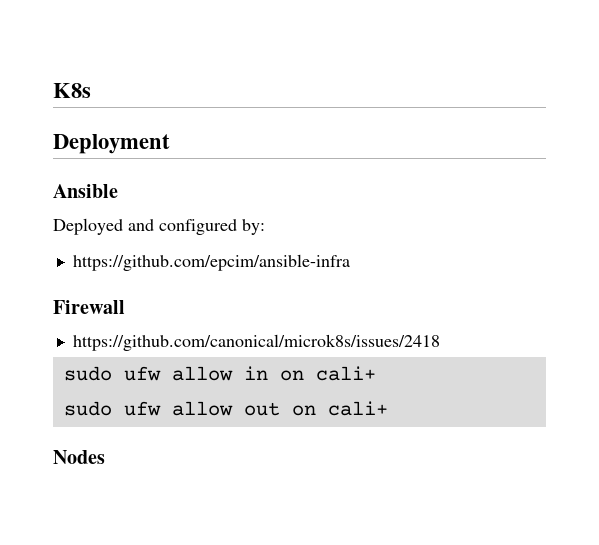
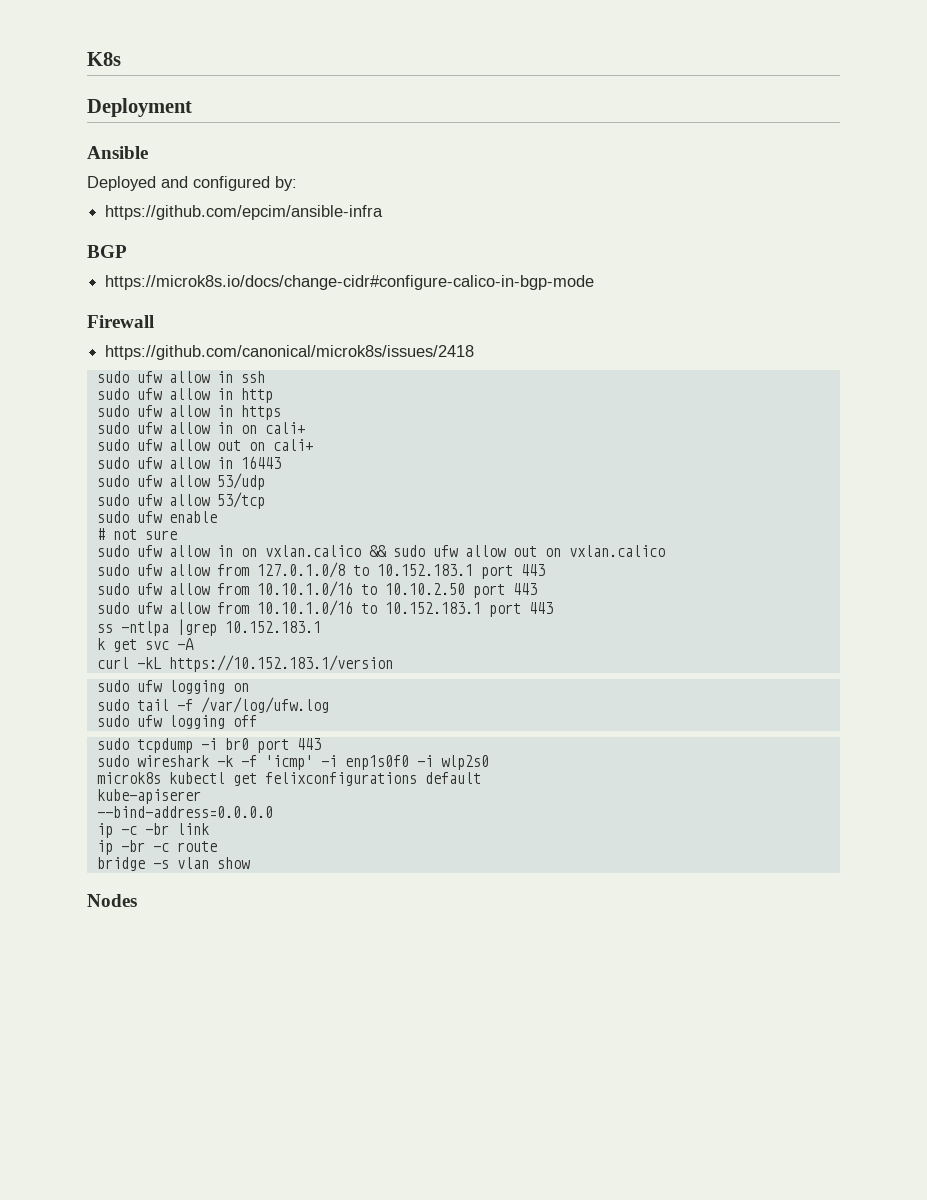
(350, 262) none -> [87,245,127,258] [105,275,595,290] // BGP // https://microk8s.io/docs/change-cidr#configure-calico-in-bgp-mode
(440, 342) none -> [96,371,265,383] [96,388,273,403] [96,405,281,420] // sudo ufw allow in ssh // sudo ufw allow in http // sudo ufw allow in https
(388, 408) none -> [96,456,281,469] [96,473,265,490] [96,492,265,509] [96,511,217,523] [96,528,177,540] [96,545,665,557] [96,562,545,579] [96,581,537,598] [96,600,553,617] [96,619,321,636] [96,638,194,652] [96,655,393,672] [96,680,249,694] [96,697,329,713] [96,715,257,729] [96,738,321,753] [96,755,489,770] [96,772,481,786] [96,789,201,804] [96,806,273,818] [96,823,209,838] [96,840,217,855] [96,857,250,871] // sudo ufw allow in 16443 // sudo ufw allow 53/udp // sudo ufw allow 53/tcp // sudo ufw enable // # not sure // sudo ufw allow in on vxlan.calico && sudo ufw allow out on vxlan.calico // sudo ufw allow from 127.0.1.0/8 to 10.152.183.1 port 443 // sudo ufw allow from 10.10.1.0/16 to 10.10.2.50 port 443 // sudo ufw allow from 10.10.1.0/16 to 10.152.183.1 port 443 // ss -ntlpa |grep 10.152.183.1 // k get svc -A // curl -kL https://10.152.183.1/version // sudo ufw logging on // sudo tail -f /var/log/ufw.log // sudo ufw logging off // sudo tcpdump -i br0 port 443 // sudo wireshark -k -f 'icmp' -i enp1s0f0 -i wlp2s0 // microk8s kubectl get felixconfigurations default // kube-apiserer // --bind-address=0.0.0.0 // ip -c -br link // ip -br -c route // bridge -s vlan show

